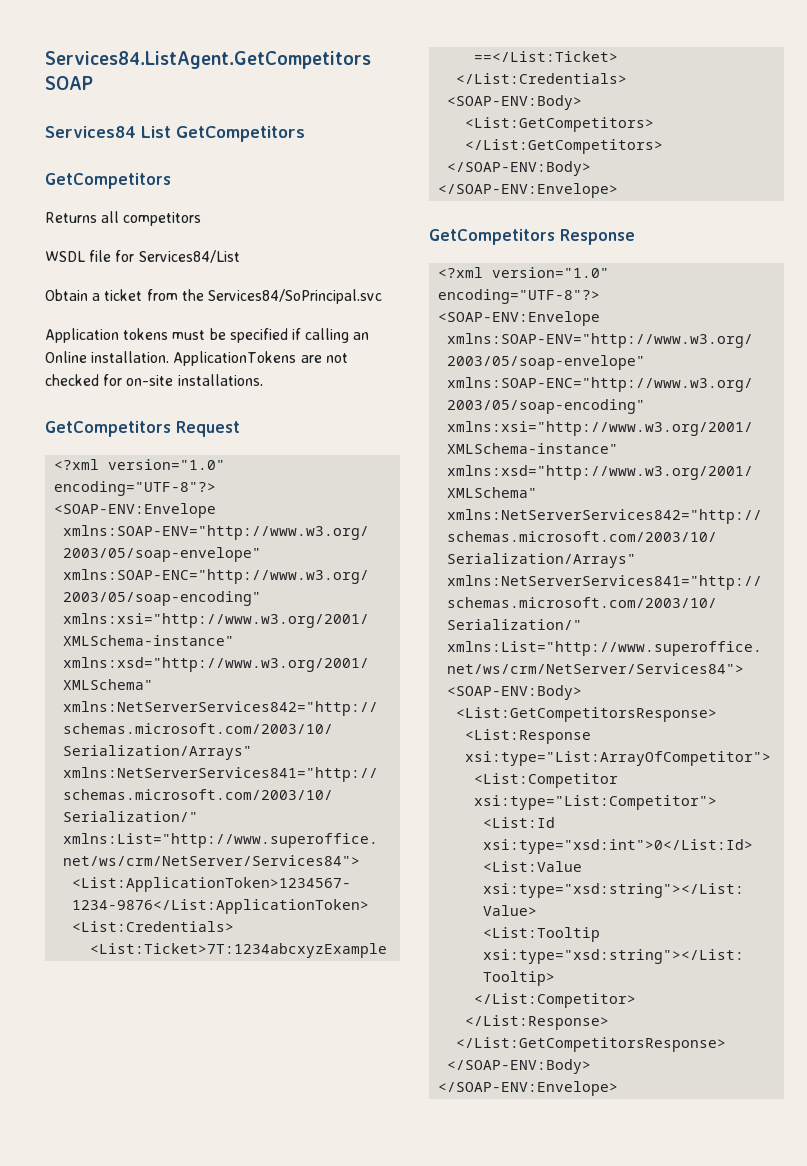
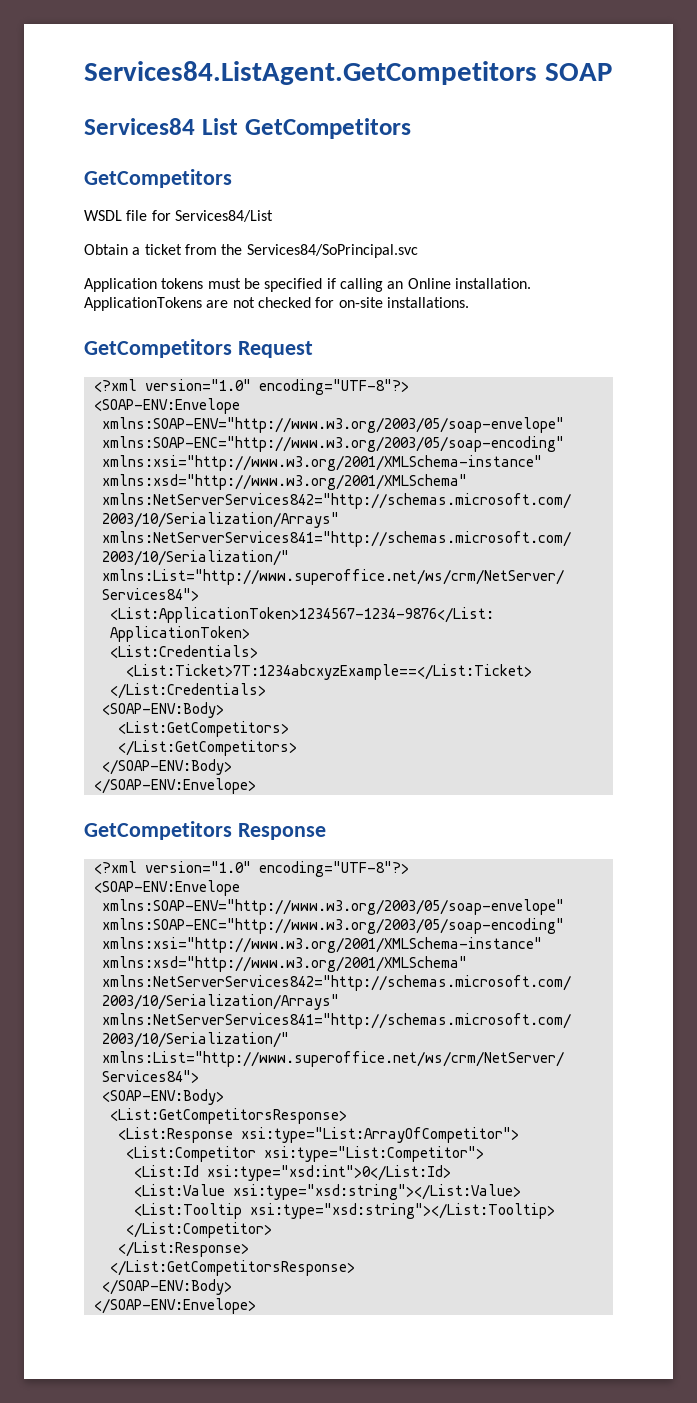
[45,211,202,226] // Returns all competitors -> (232, 178) none

